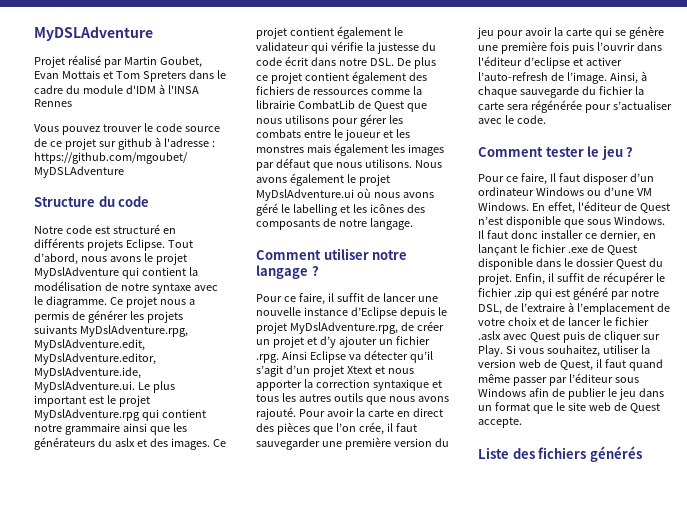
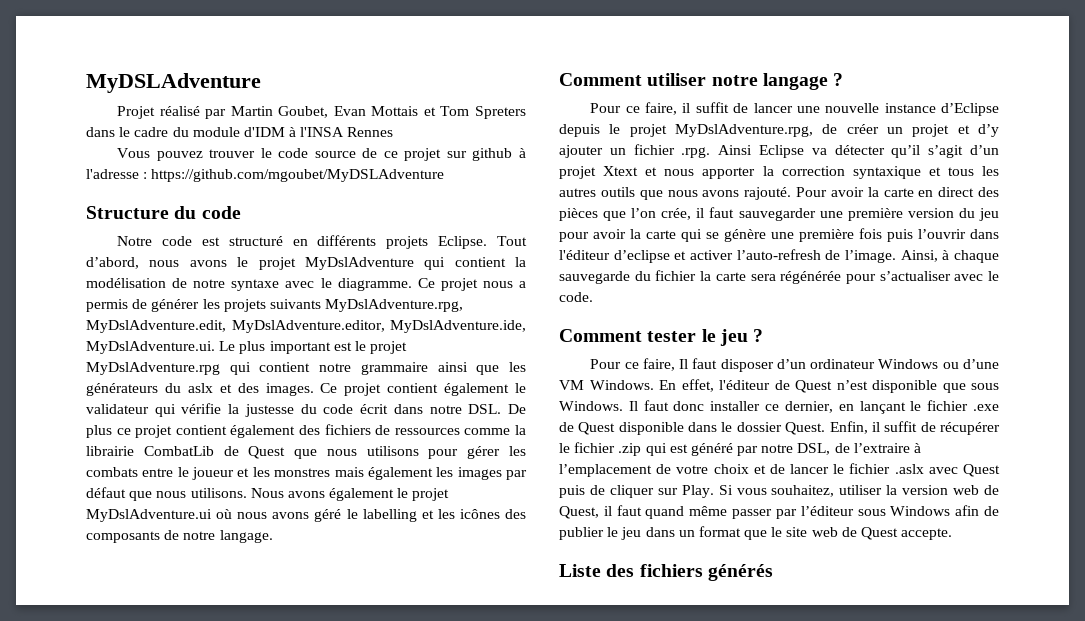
[615,258,663,269] [478,273,512,285] Quest du projet. -> [785,422,826,435] Quest.

